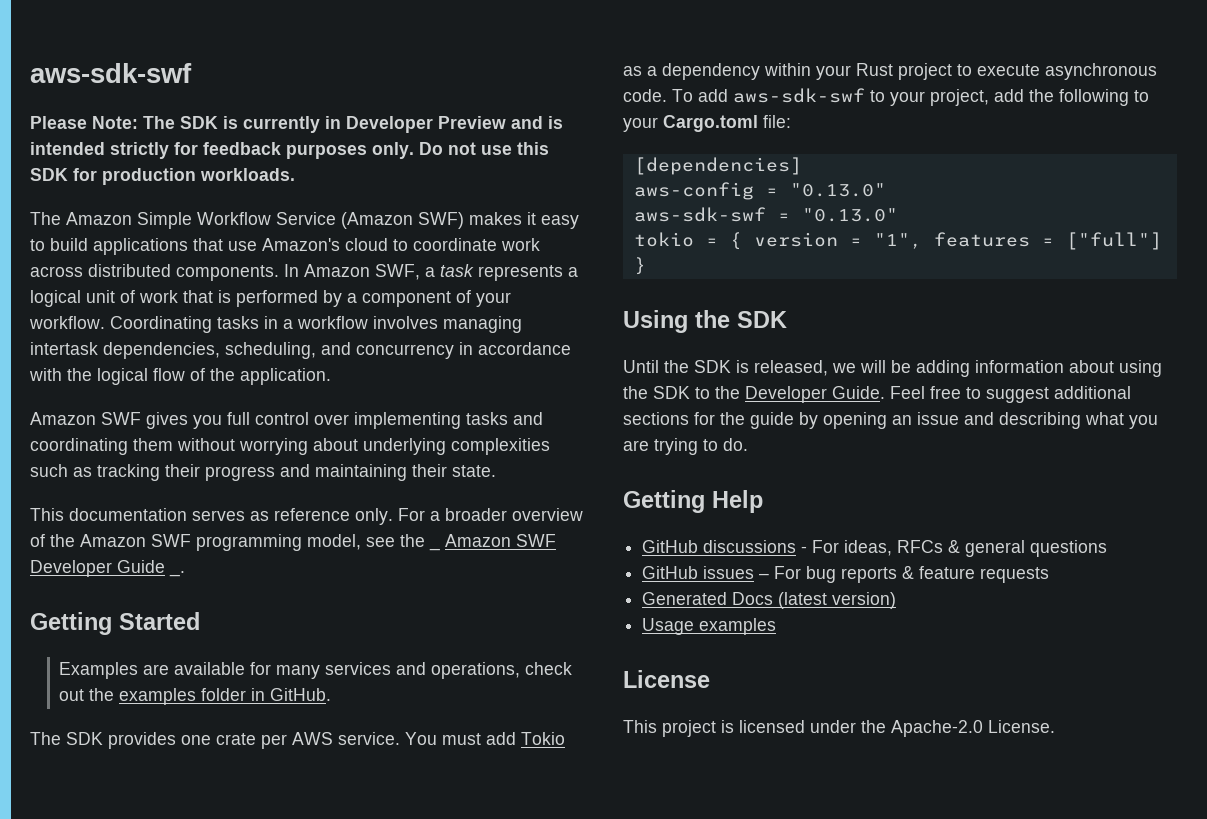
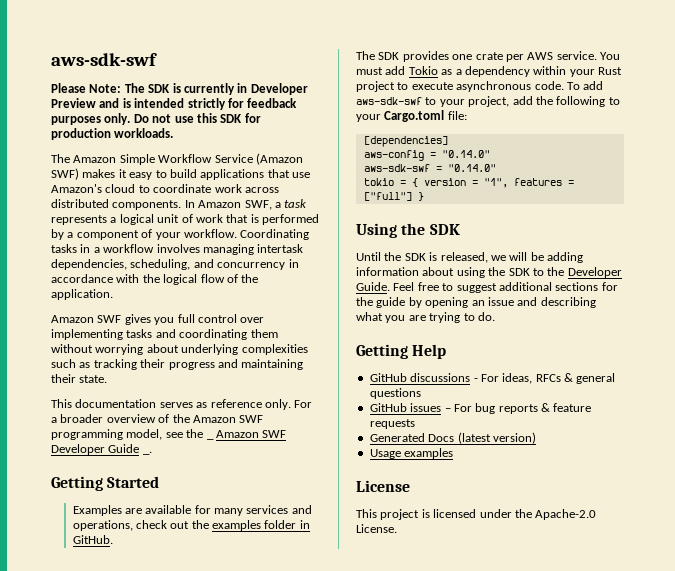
[789,183,886,197] "0.13.0" -> [441,150,490,158] "0.14.0"
[801,208,898,222] "0.13.0" -> [447,164,496,172] "0.14.0"

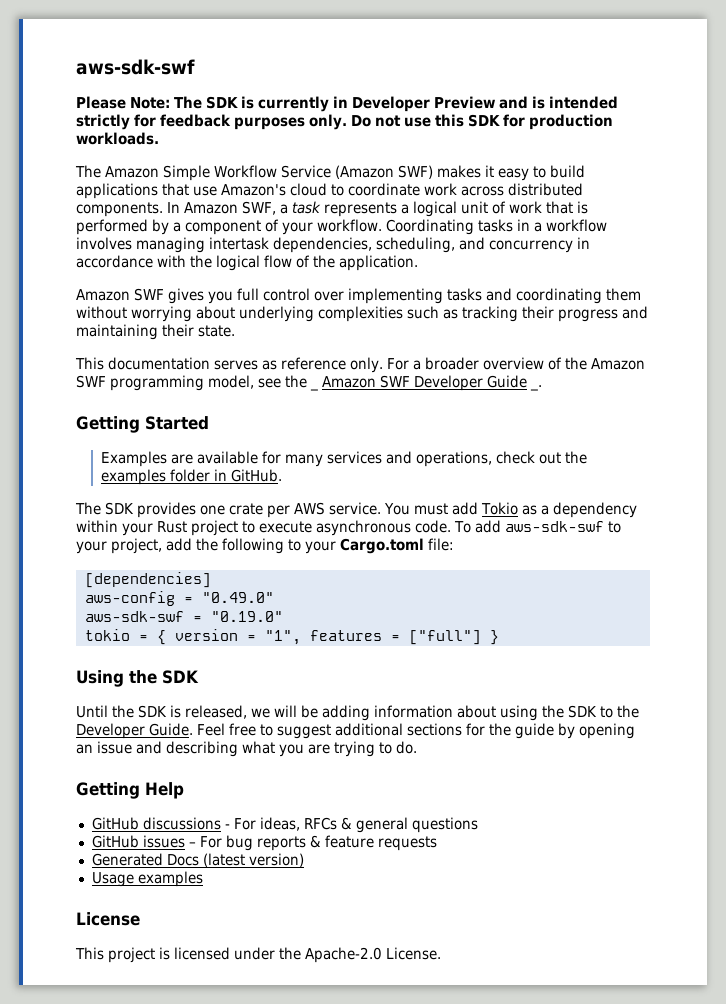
[441,150,490,158] "0.14.0" -> [201,592,274,603] "0.49.0"
[447,164,496,172] "0.14.0" -> [210,611,283,622] "0.19.0"

